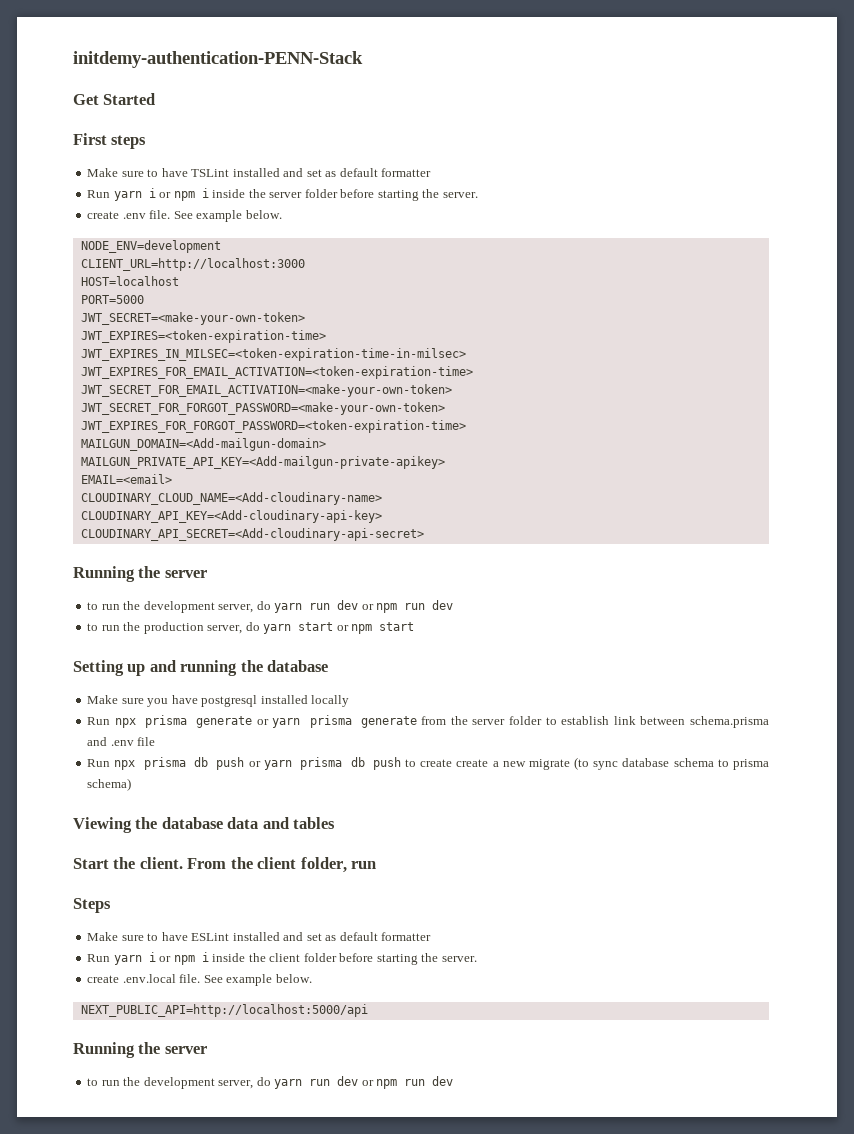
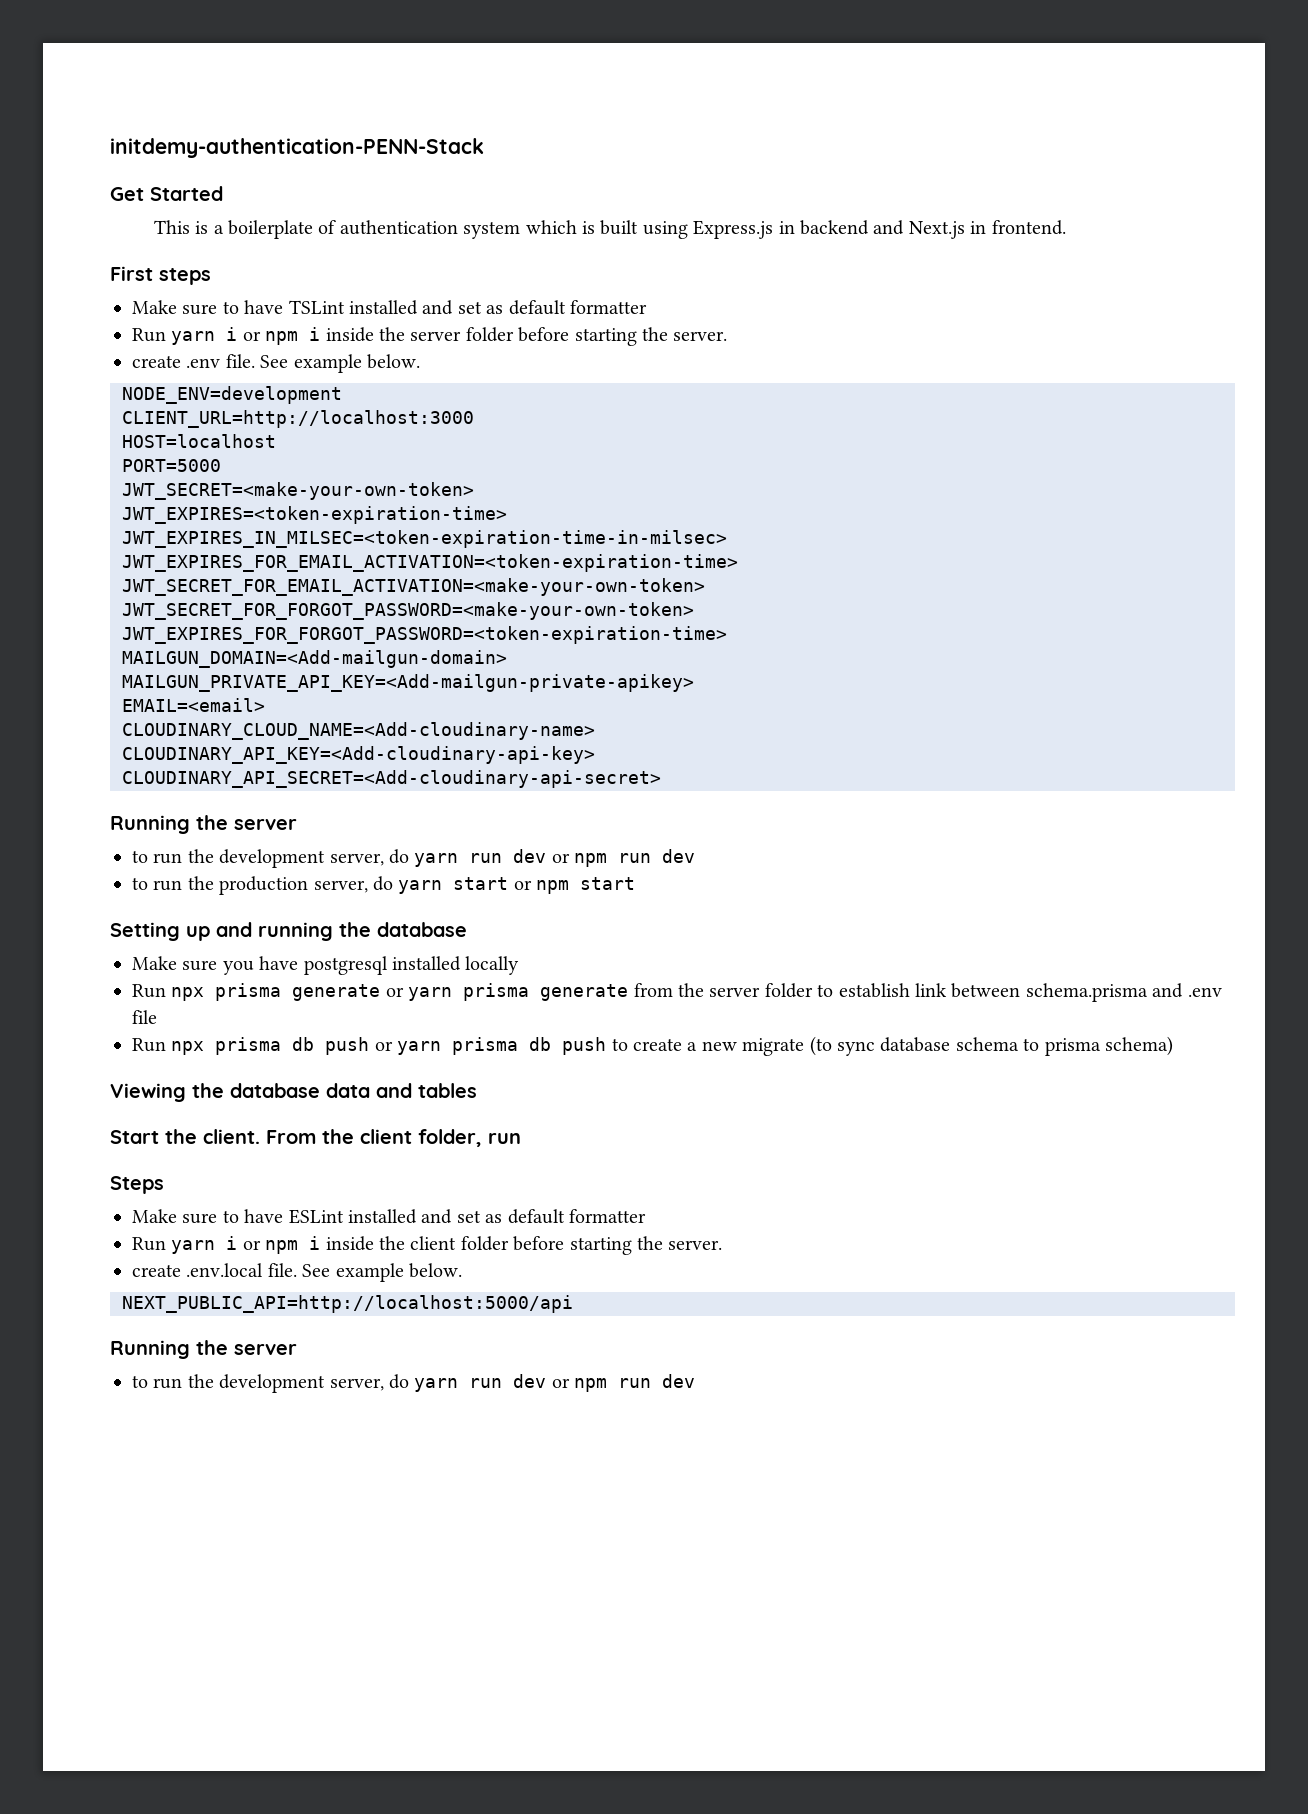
(156, 99) none -> [153,220,1066,239] // This is a boilerplate of authentication system which is built using Express.js in backend and Next.js in frontend.
[456,759,489,767] create -> (682, 1044) none

